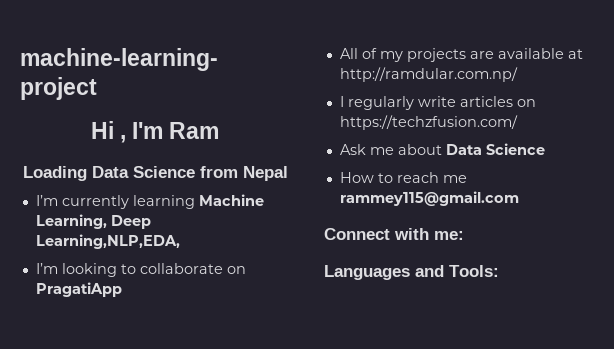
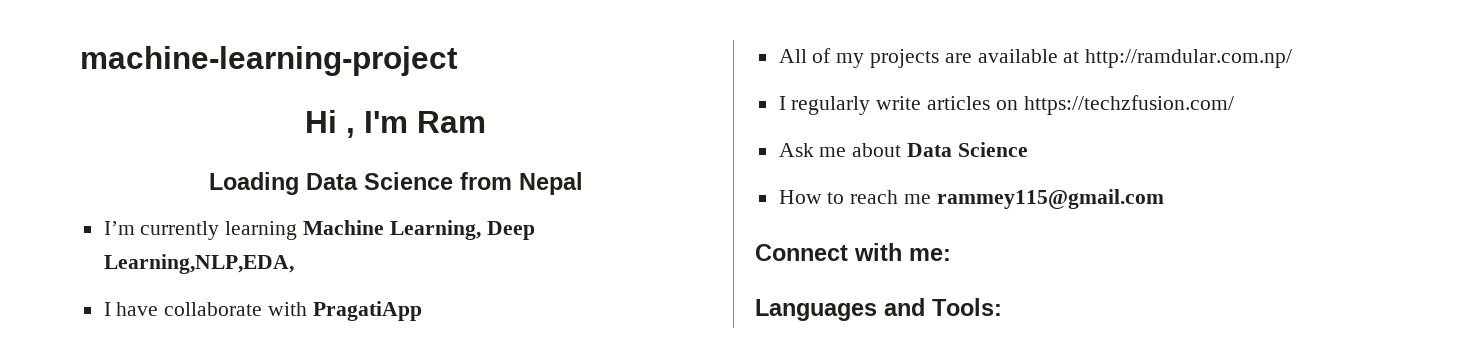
[35,263,246,277] I’m looking to collaborate on -> [103,302,308,316] I have collaborate with

